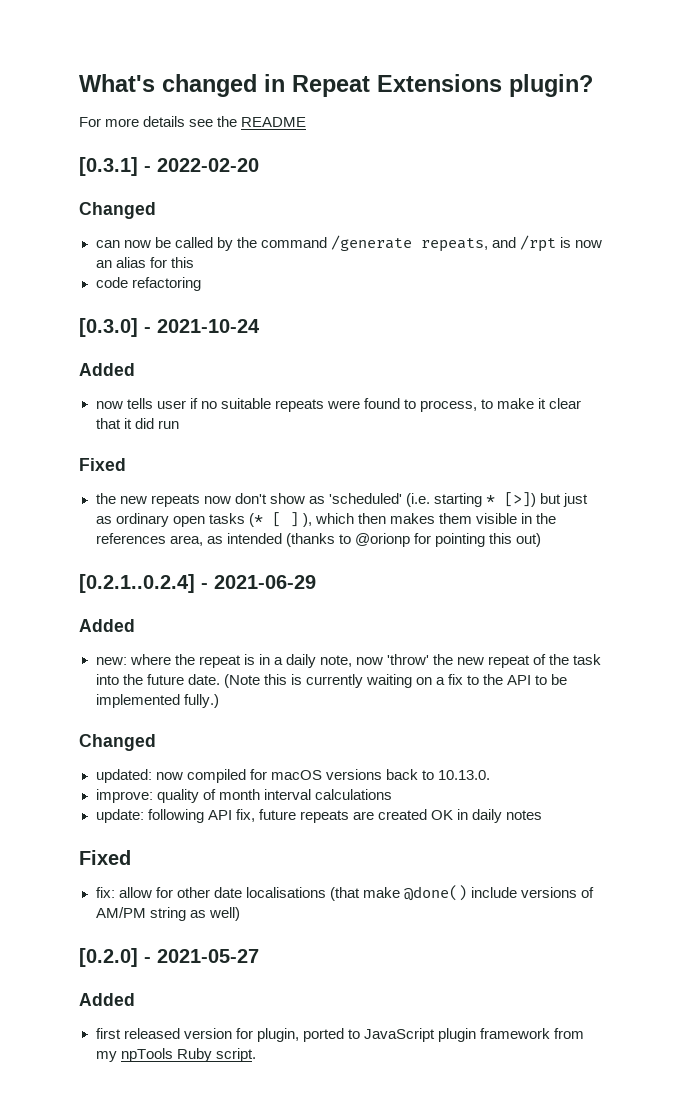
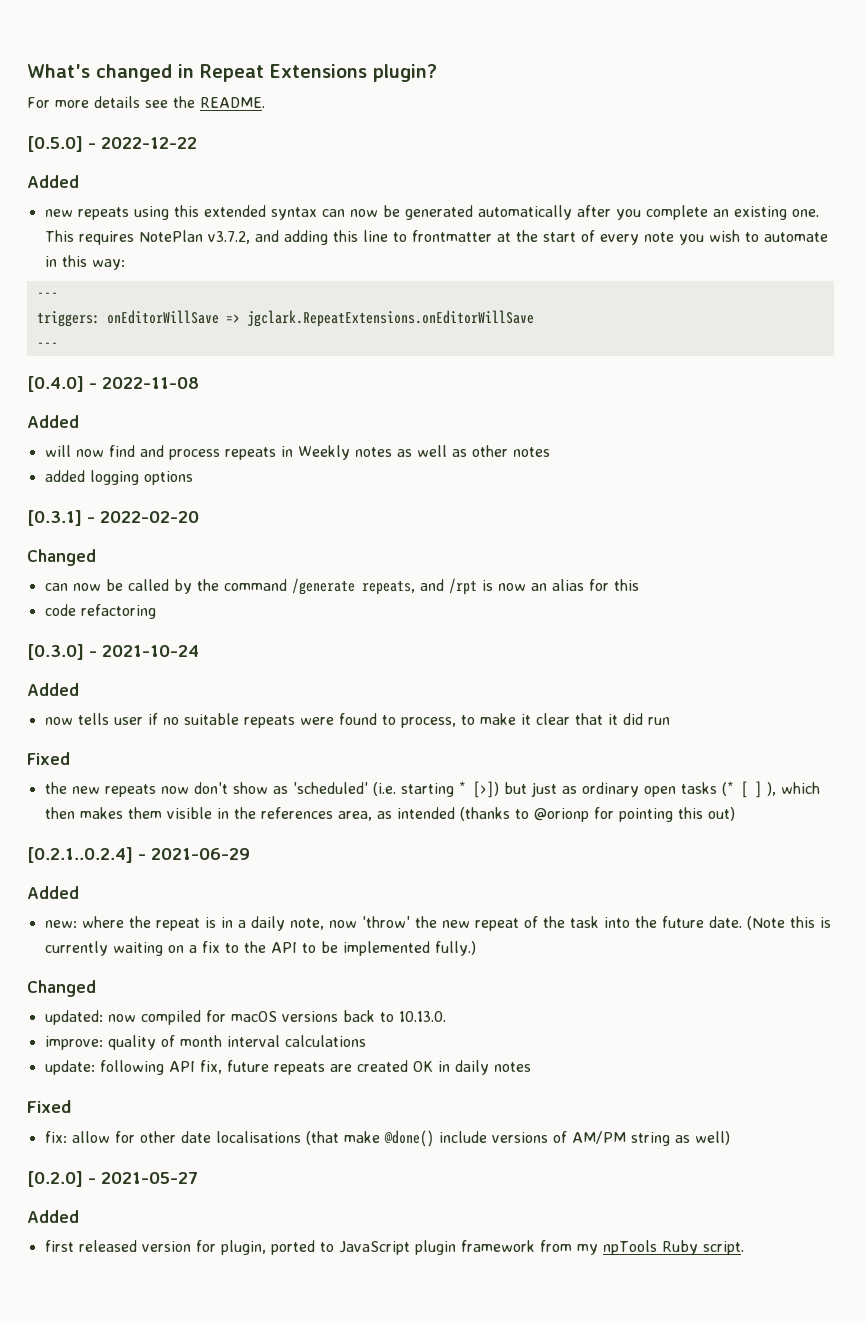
[241,117,307,127] README -> [200,97,265,108] [27,136,197,152] [27,175,79,188] [44,205,819,220] [44,230,828,245] [44,255,125,270] [36,292,58,298] [36,310,534,327] [36,342,58,348] [27,376,199,392] [27,415,79,428] [44,445,550,460] [44,470,193,485] README. // [0.5.0] - 2022-12-22 // Added // new repeats using this extended syntax can now be generated automatically after you complete an existing one. This requires NotePlan v3.7.2, and adding this line to frontmatter at the start of every note you wish to automate in this way: // --- // triggers: onEditorWillSave => jgclark.RepeatExtensions.onEditorWillSave // --- // [0.4.0] - 2022-11-08 // Added // will now find and process repeats in Weekly notes as well as other notes // added logging options

